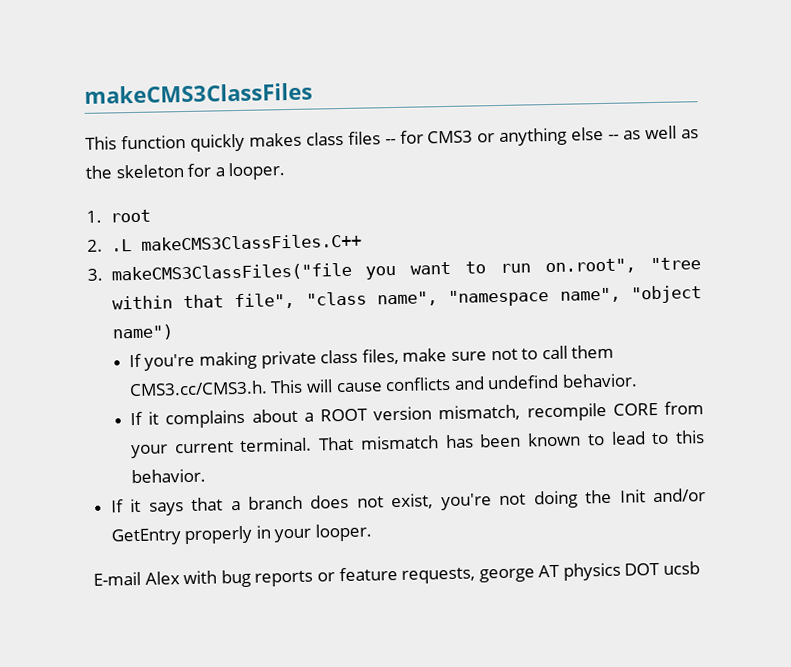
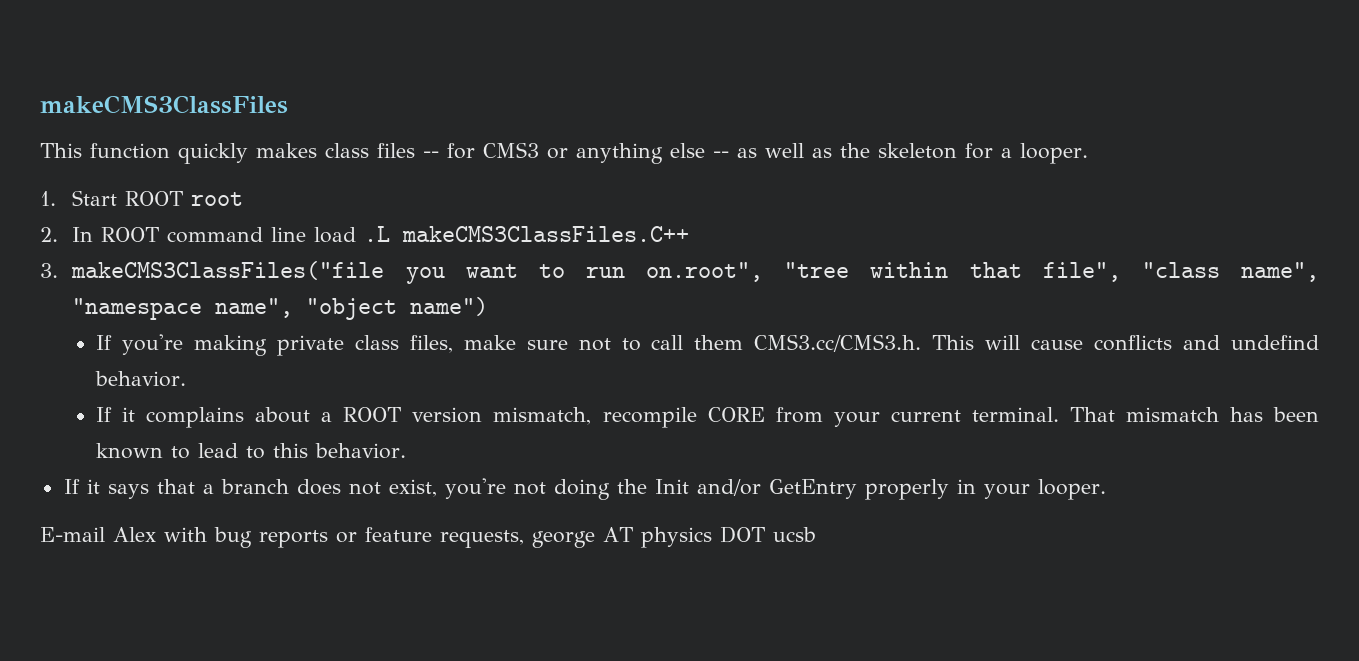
(102, 216) none -> [72,190,184,206] Start ROOT
(103, 245) none -> [72,227,357,243] In ROOT command line load

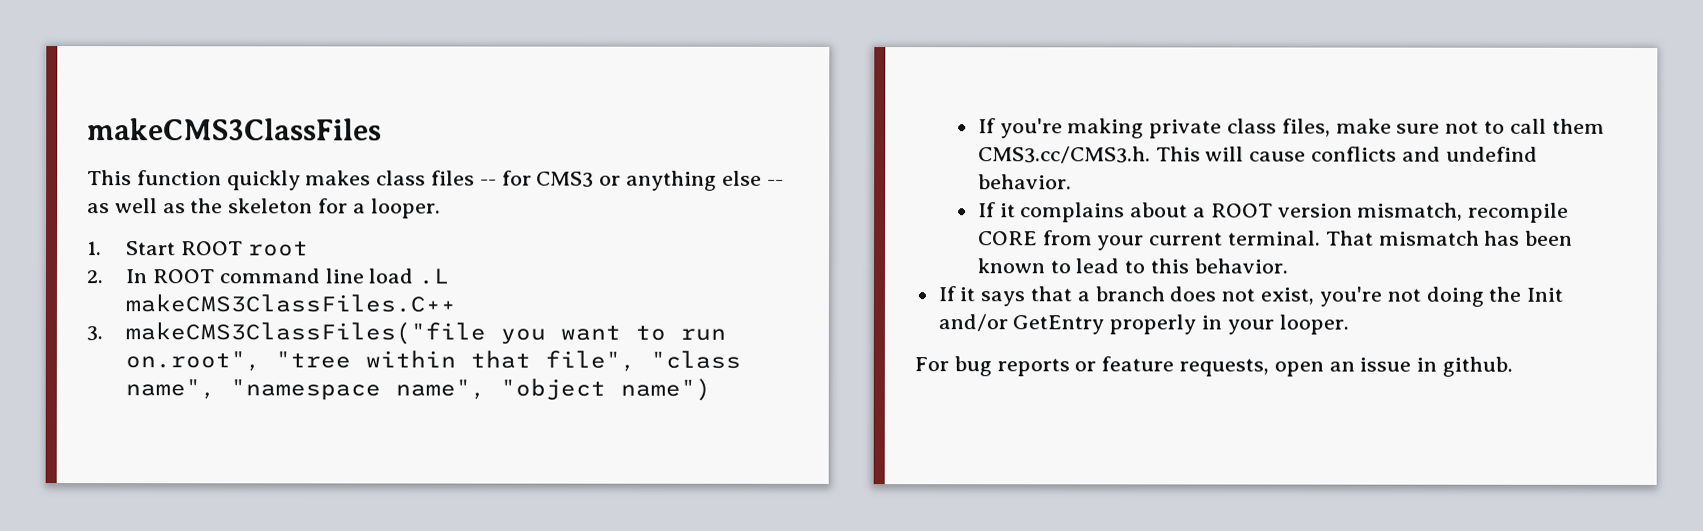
[40,527,207,542] E-mail Alex with -> [914,357,949,372] For
[532,526,816,548] george AT physics DOT ucsb -> [1273,356,1514,377] open an issue in github.

